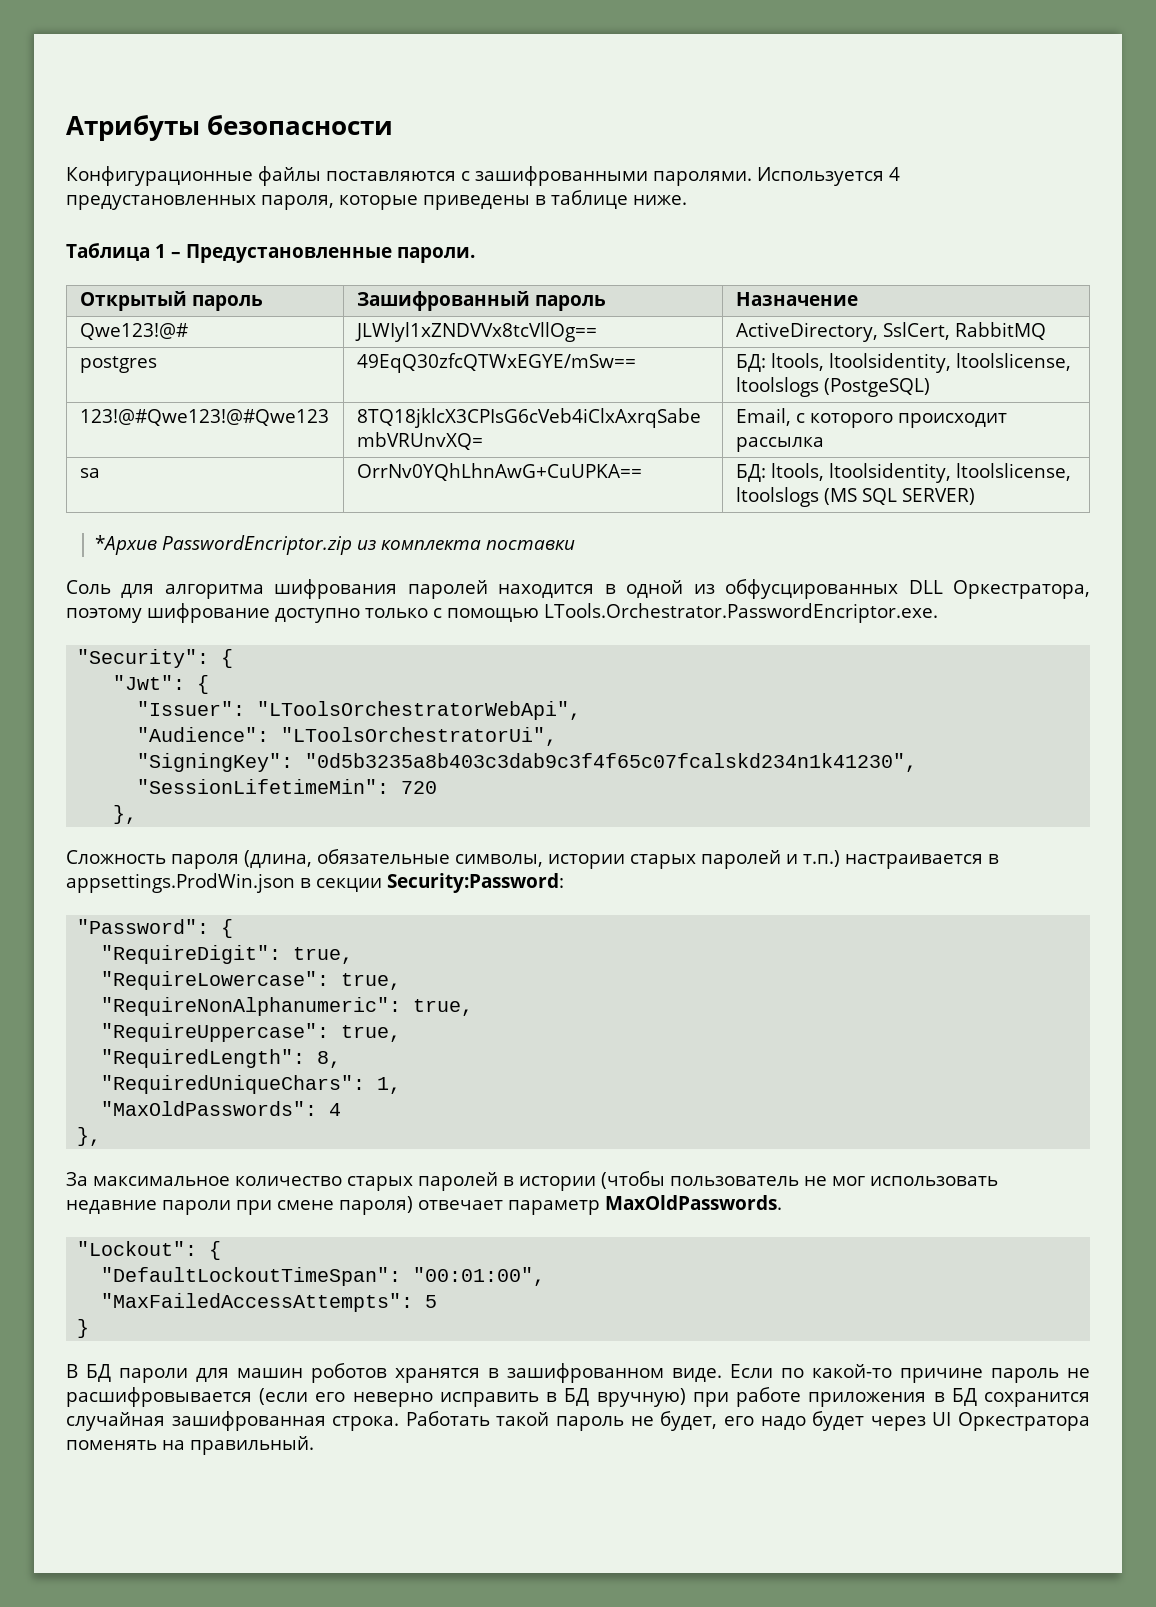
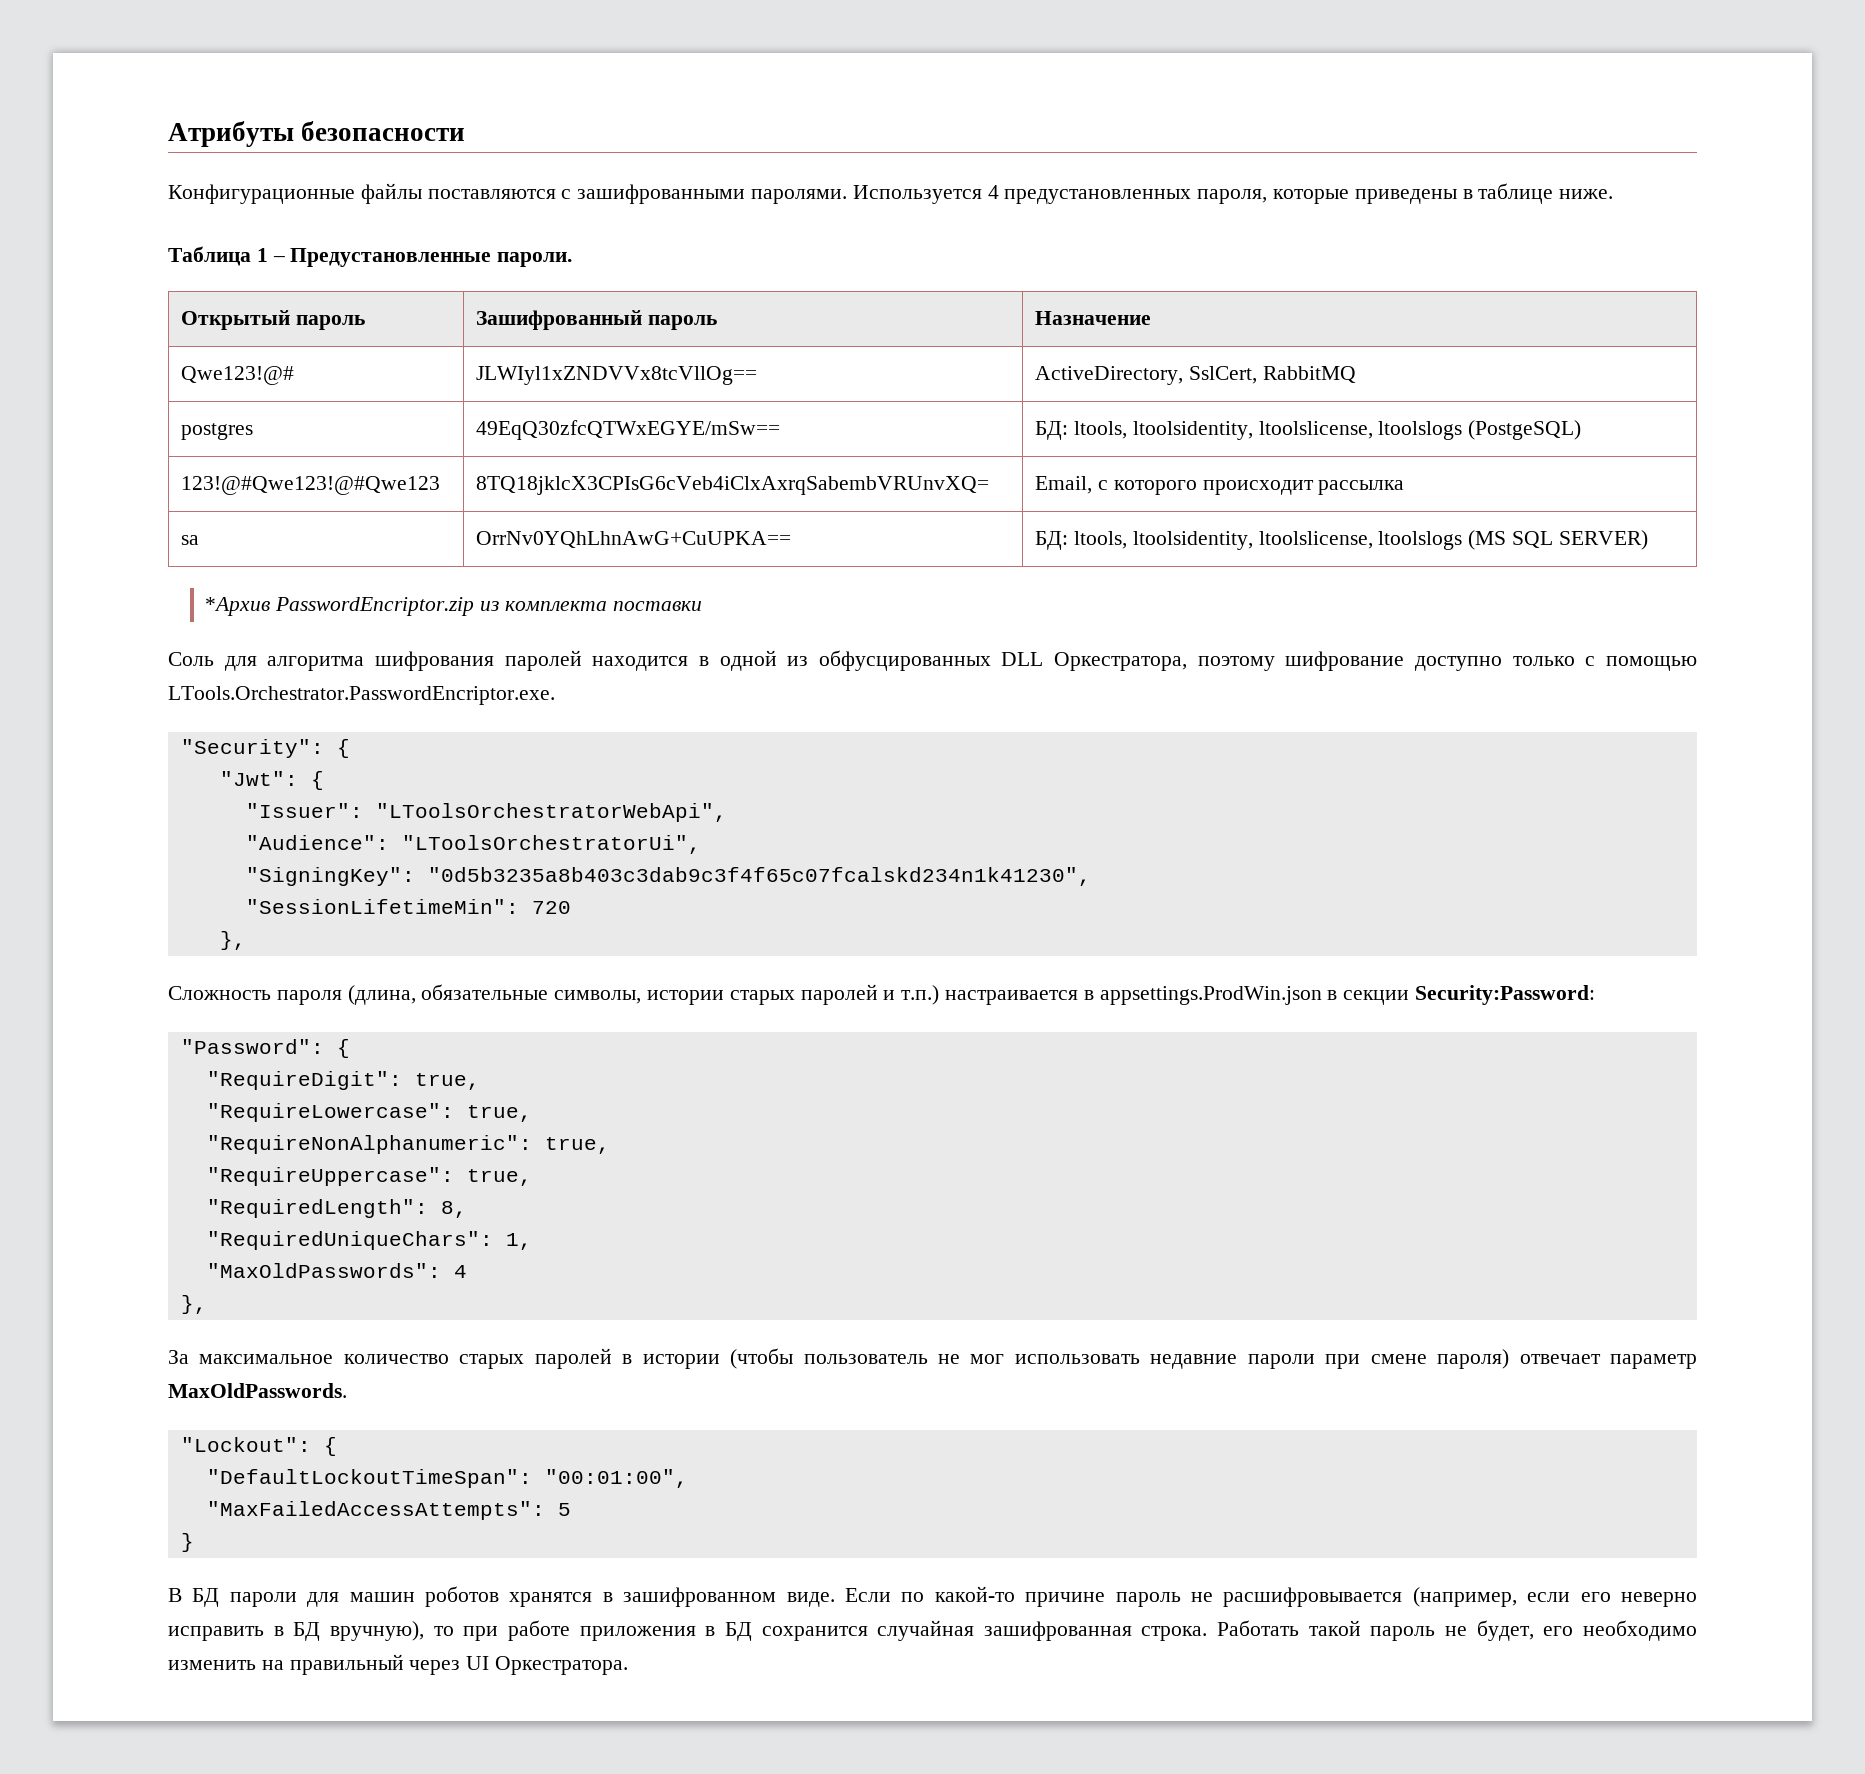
[259,1388,309,1405] (если -> [1412,1587,1571,1607] (например, если
[596,1388,686,1407] вручную) -> [329,1621,454,1641] вручную), то
[760,1411,1091,1431] [66,1436,314,1455] надо будет через UI Оркестратора поменять на правильный. -> [1583,1620,1698,1641] [168,1654,629,1675] необходимо изменить на правильный через UI Оркестратора.

